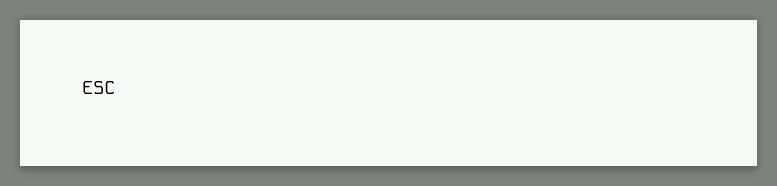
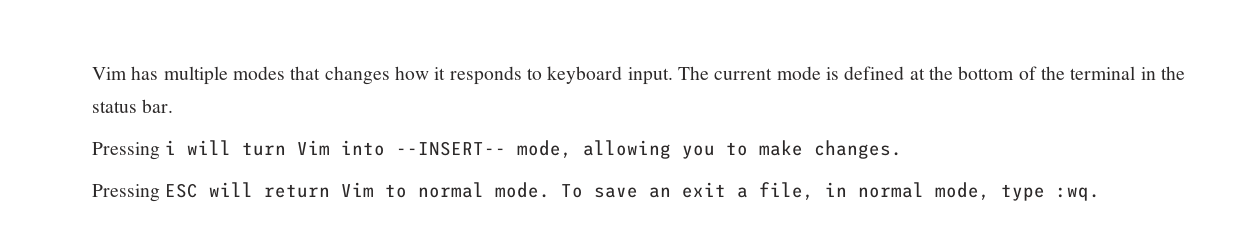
[82,81,115,94] ESC -> [92,66,1186,85] [92,99,174,113] [92,140,903,160] [92,182,1101,202] Vim has multiple modes that changes how it responds to keyboard input. The current mode is defined at the bottom of the terminal in the status bar. // Pressing i will turn Vim into --INSERT-- mode, allowing you to make changes. // Pressing ESC will return Vim to normal mode. To save an exit a file, in normal mode, type :wq.

